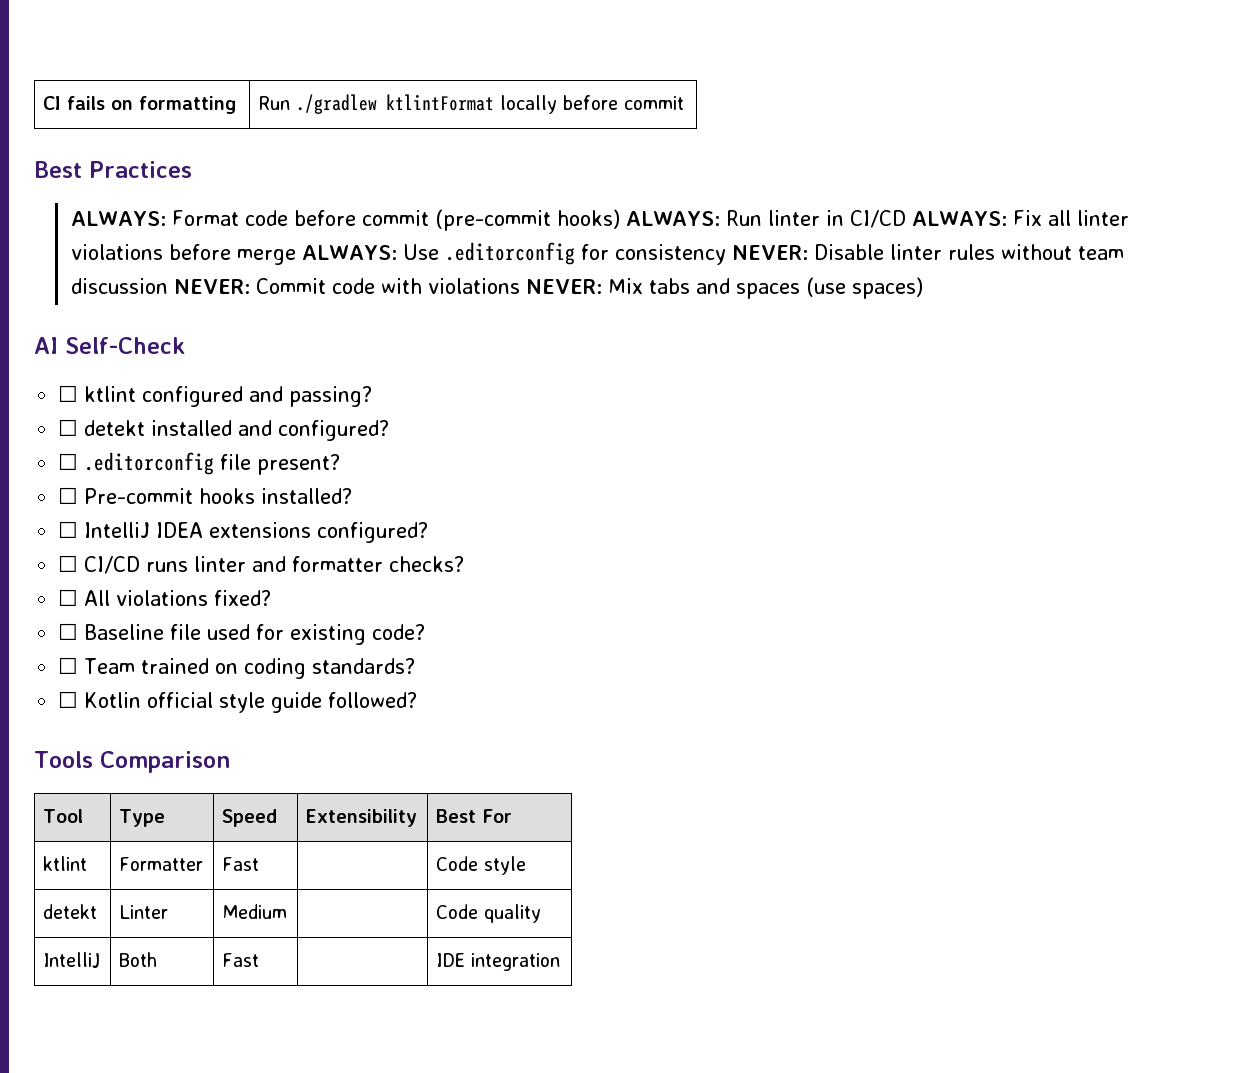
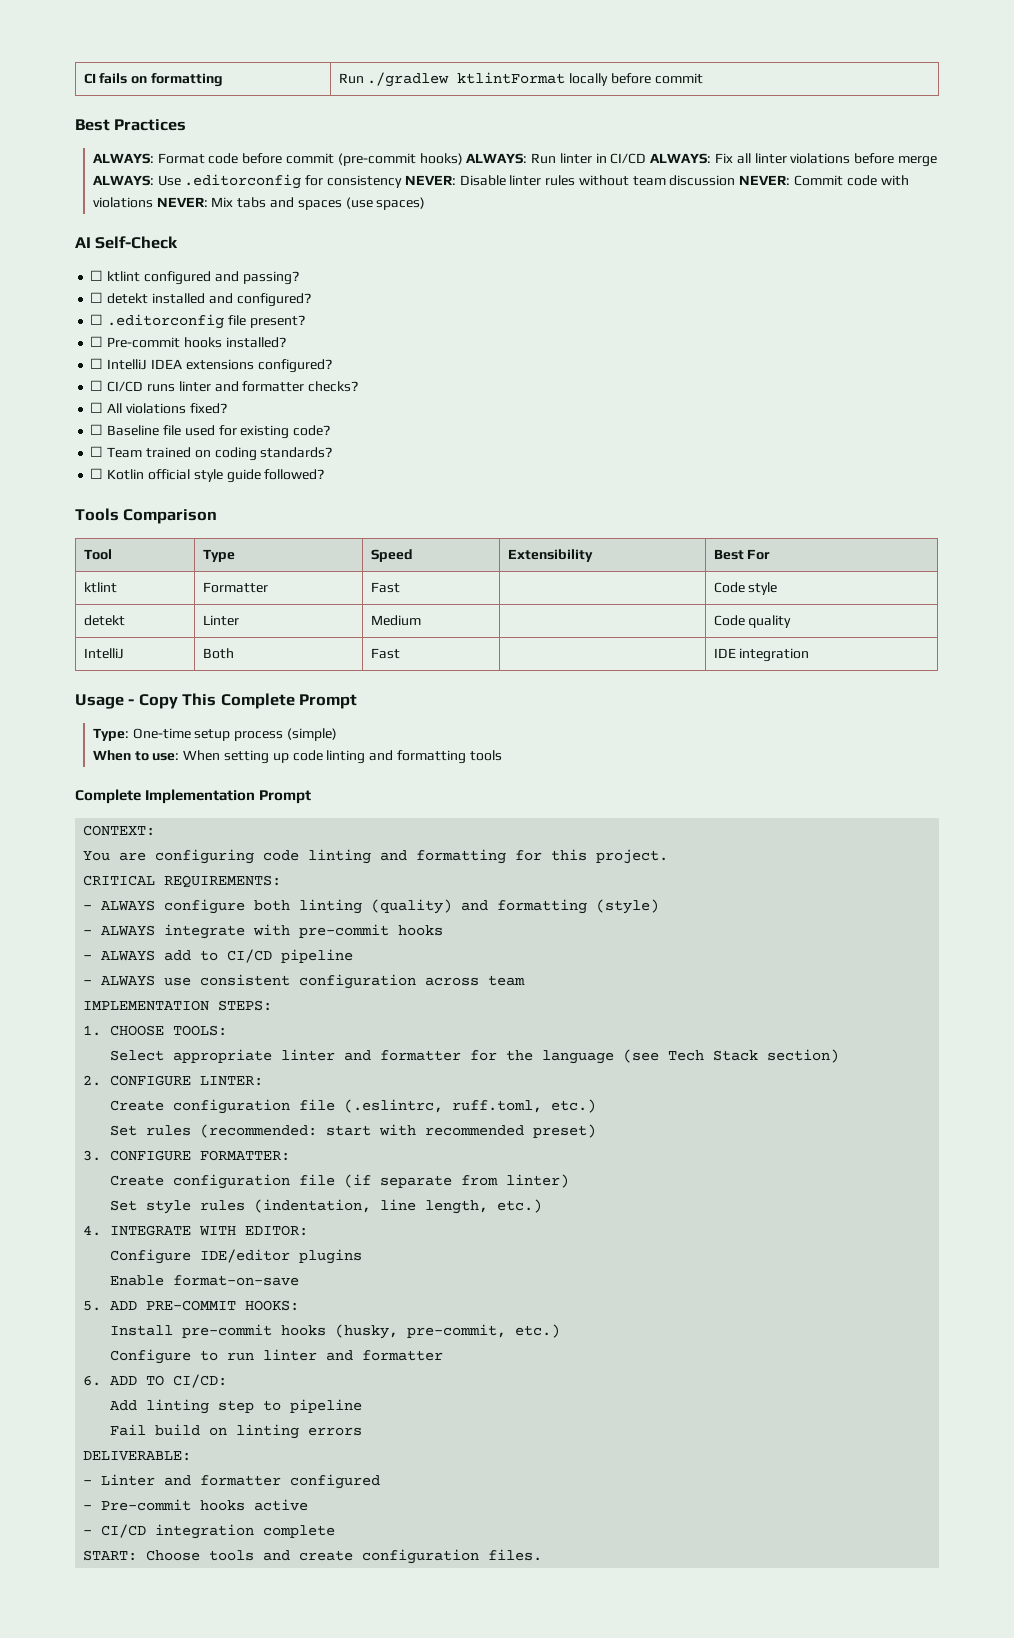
(561, 962) none -> [75,693,358,709] [92,728,337,741] [92,750,502,764] [75,789,312,804] [83,825,156,836] [83,849,669,864] [83,875,282,888] [83,899,660,914] [83,924,444,939] [83,949,354,963] [83,974,526,989] [83,1000,273,1011] [83,1025,228,1036] [110,1049,840,1064] [83,1075,264,1086] [110,1099,597,1114] [110,1124,597,1138] [83,1150,291,1161] [110,1174,570,1189] [110,1199,543,1214] [83,1225,309,1236] [110,1249,363,1264] [110,1275,300,1286] [83,1300,300,1311] [110,1324,561,1339] [110,1349,444,1364] [83,1374,228,1388] [110,1399,363,1414] [110,1424,363,1439] [83,1451,192,1461] [83,1474,381,1489] [83,1499,309,1511] [83,1524,336,1539] [83,1549,543,1564] // Usage - Copy This Complete Prompt // Type: One-time setup process (simple) // When to use: When setting up code linting and formatting tools // Complete Implementation Prompt // CONTEXT: // You are configuring code linting and formatting for this project. // CRITICAL REQUIREMENTS: // - ALWAYS configure both linting (quality) and formatting (style) // - ALWAYS integrate with pre-commit hooks // - ALWAYS add to CI/CD pipeline // - ALWAYS use consistent configuration across team // IMPLEMENTATION STEPS: // 1. CHOOSE TOOLS: // Select appropriate linter and formatter for the language (see Tech Stack section) // 2. CONFIGURE LINTER: // Create configuration file (.eslintrc, ruff.toml, etc.) // Set rules (recommended: start with recommended preset) // 3. CONFIGURE FORMATTER: // Create configuration file (if separate from linter) // Set style rules (indentation, line length, etc.) // 4. INTEGRATE WITH EDITOR: // Configure IDE/editor plugins // Enable format-on-save // 5. ADD PRE-COMMIT HOOKS: // Install pre-commit hooks (husky, pre-commit, etc.) // Configure to run linter and formatter // 6. ADD TO CI/CD: // Add linting step to pipeline // Fail build on linting errors // DELIVERABLE: // - Linter and formatter configured // - Pre-commit hooks active // - CI/CD integration complete // START: Choose tools and create configuration files.

